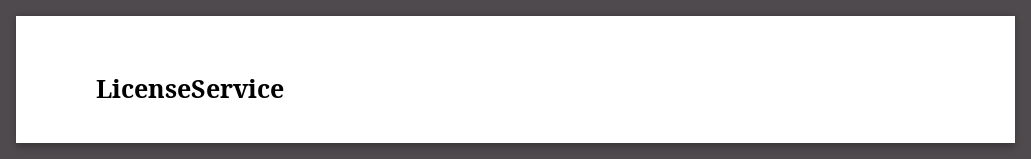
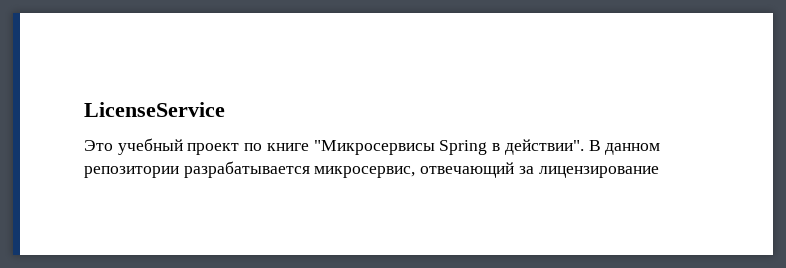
(284, 88) none -> [84,138,661,155] [84,161,659,178] // Это учебный проект по книге "Микросервисы Spring в действии". В данном репозитории разрабатывается микросервис, отвечающий за лицензирование

